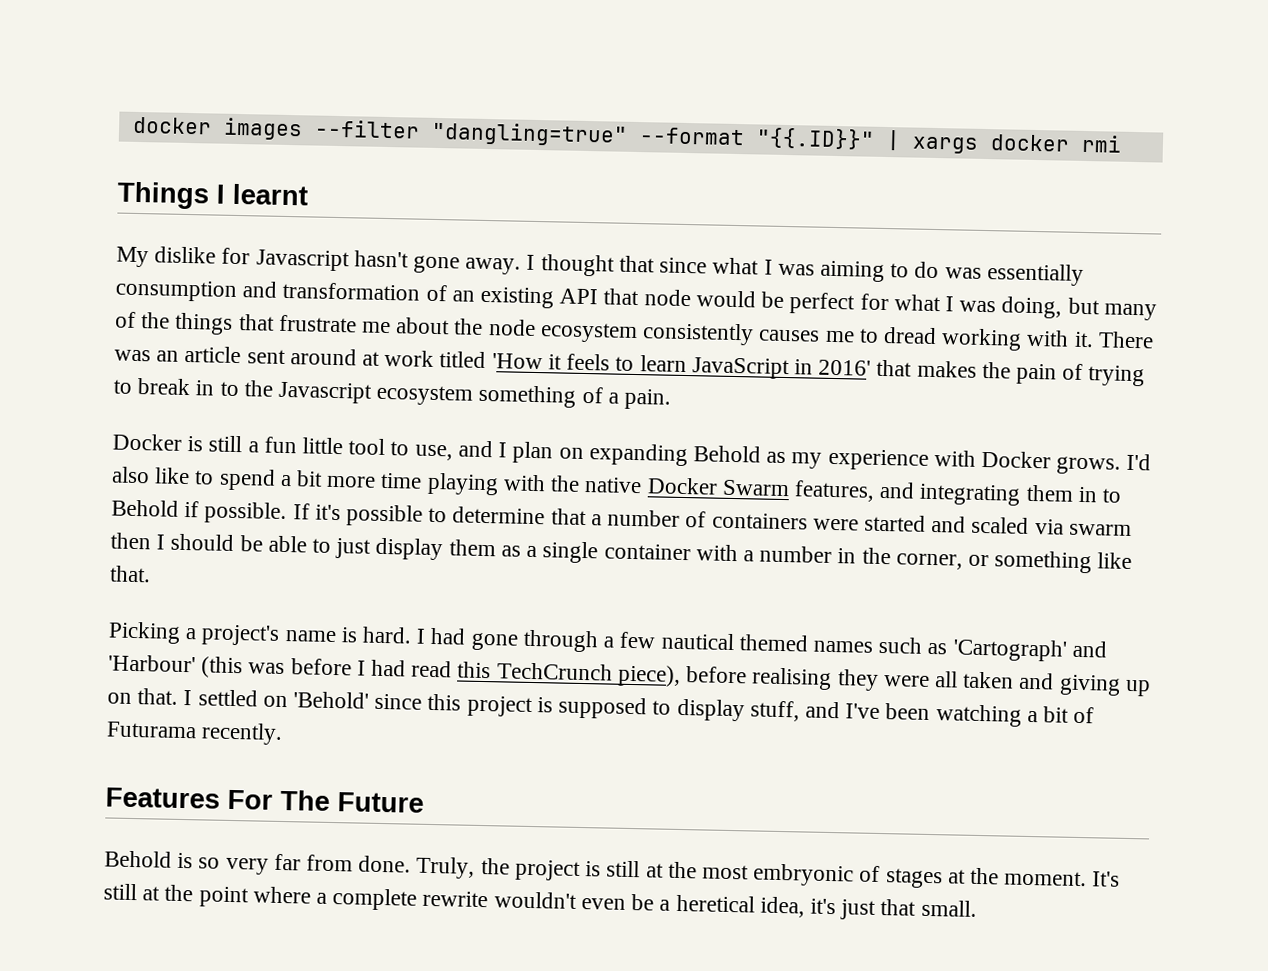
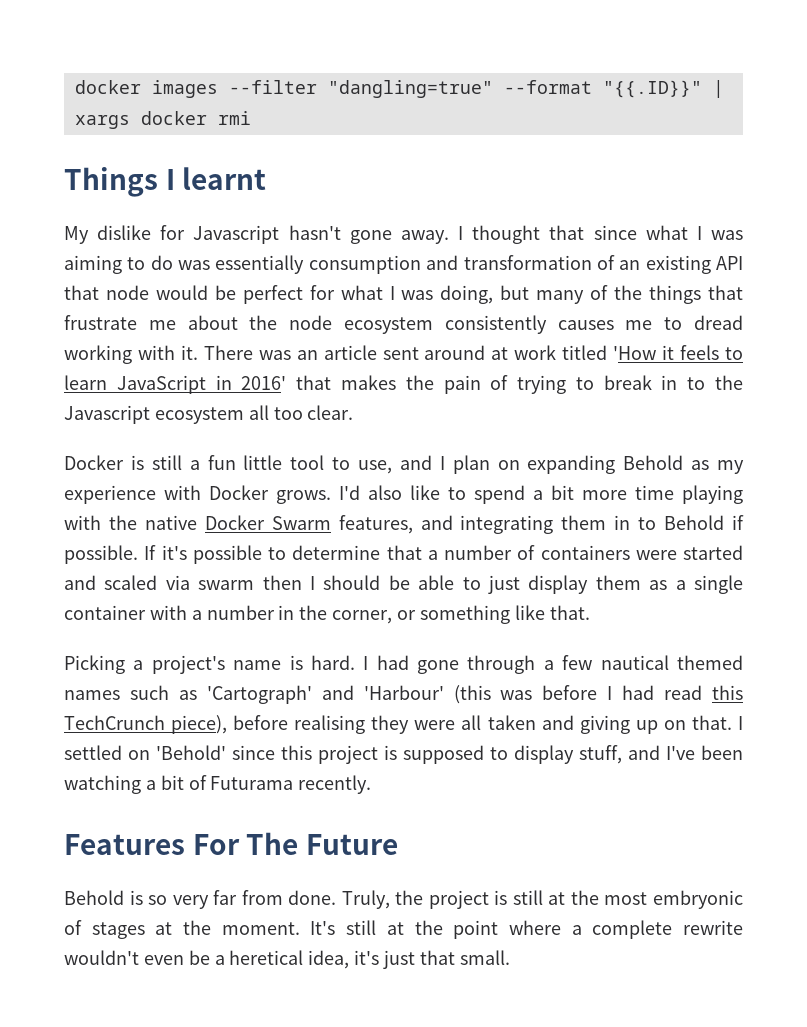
[478,384,672,410] something of a pain. -> [248,405,354,420] all too clear.

